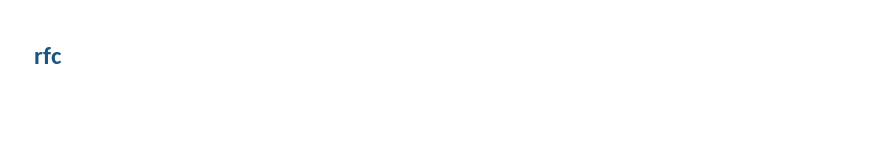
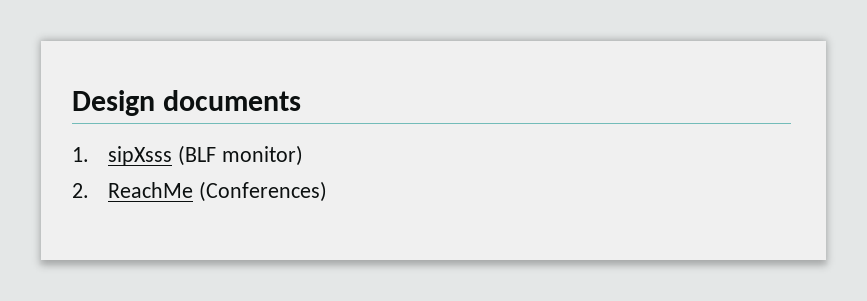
[34,47,62,64] rfc -> [72,90,302,116] [72,145,303,166] [72,181,328,202] Design documents // 1. sipXsss (BLF monitor) // 2. ReachMe (Conferences)

